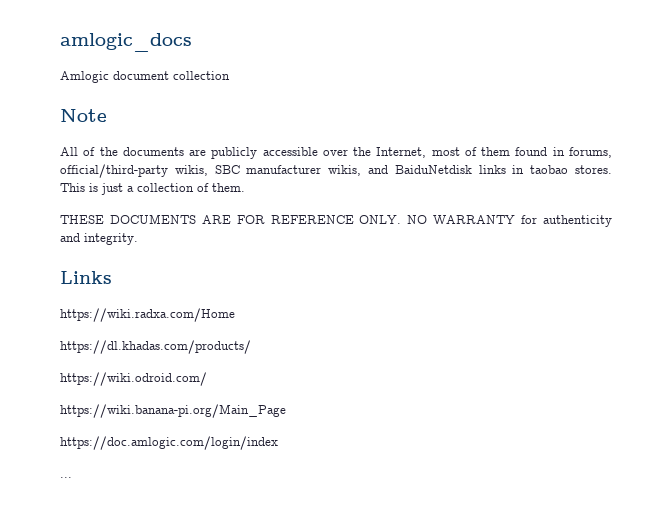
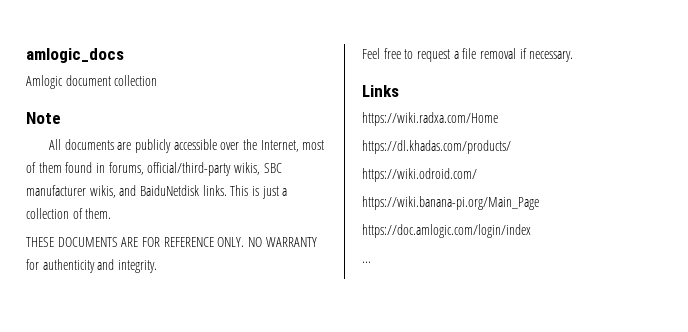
[83,147,118,156] of the -> (62, 144) none
[478,165,613,174] links in taobao stores. -> [202,185,227,196] links.
(138, 239) none -> [362,48,574,62] // Feel free to request a file removal if necessary.

